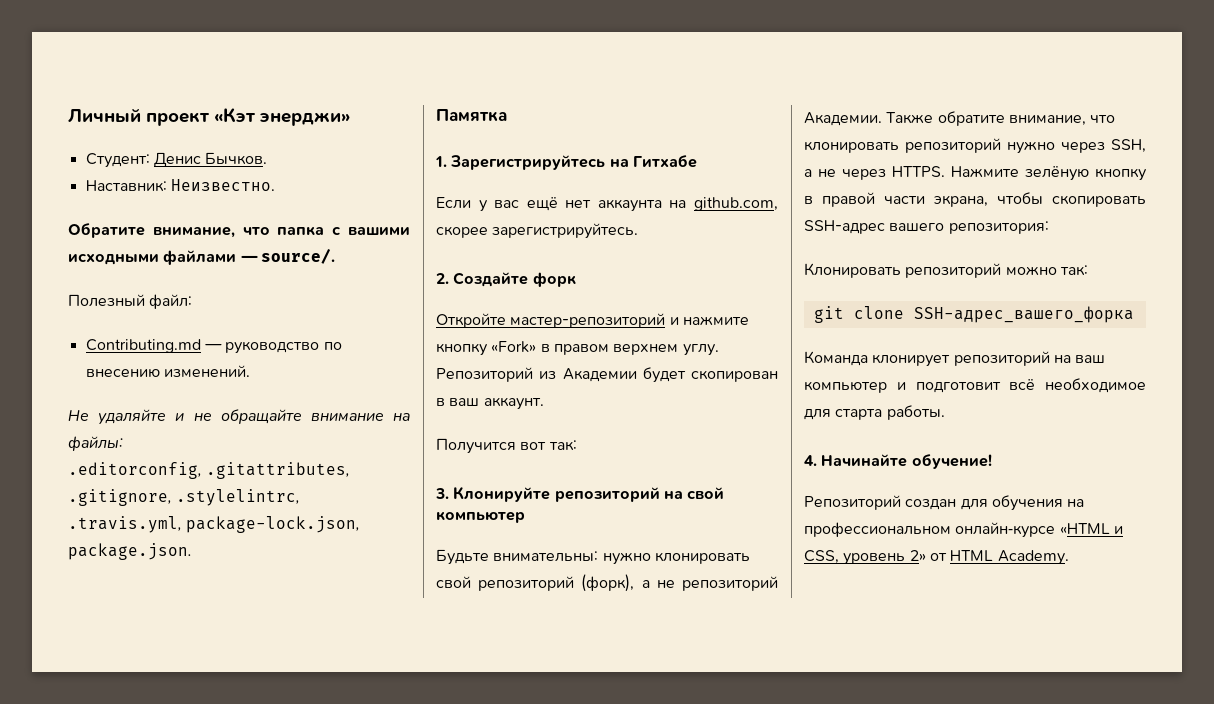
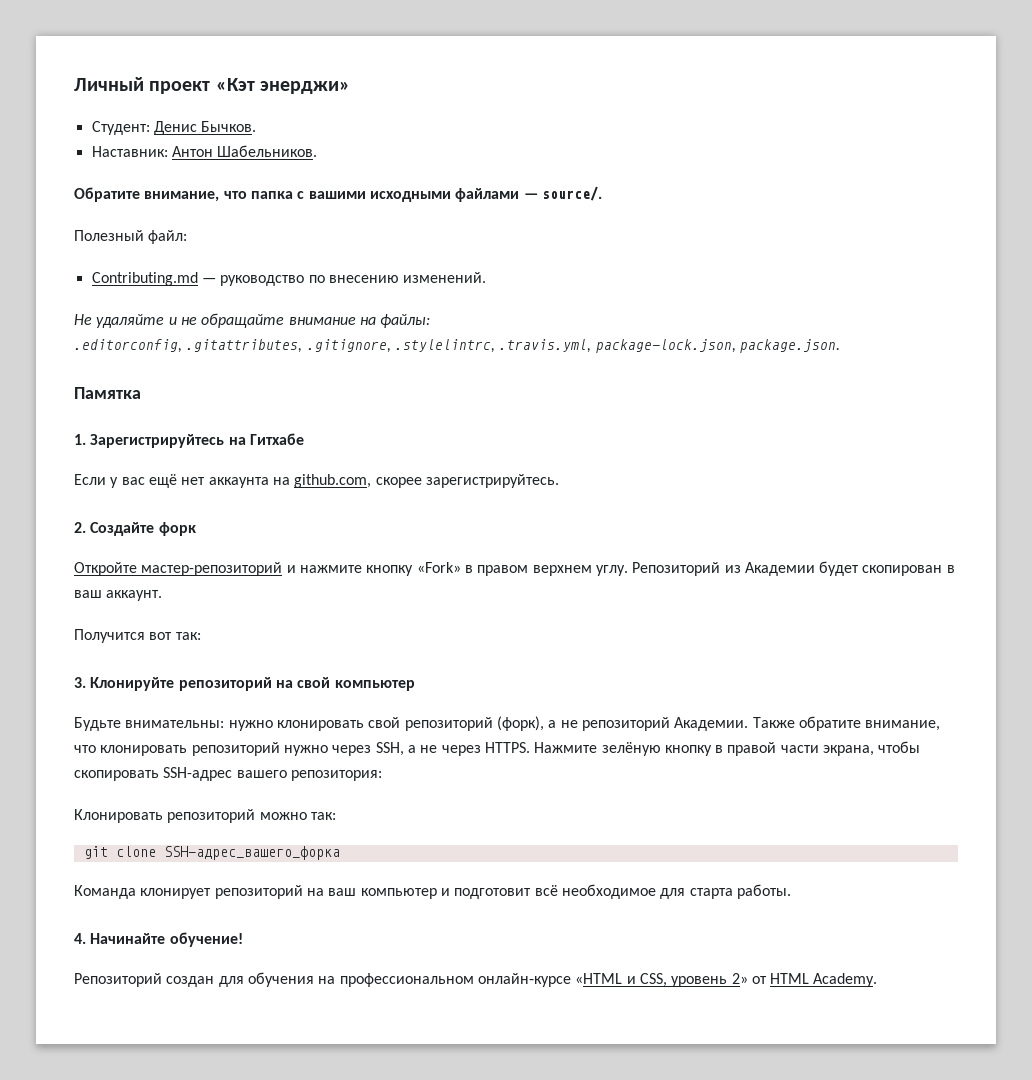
[170,179,275,191] Неизвестно. -> [171,145,318,157] Антон Шабельников.

